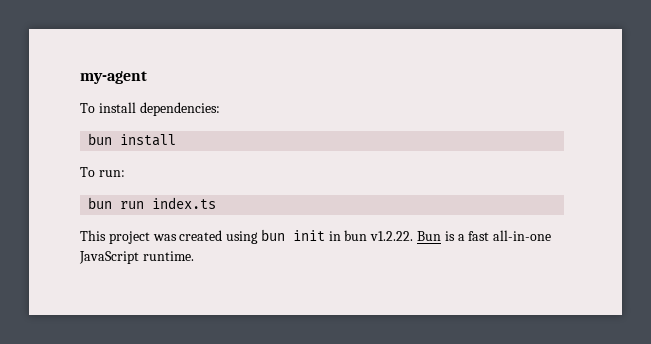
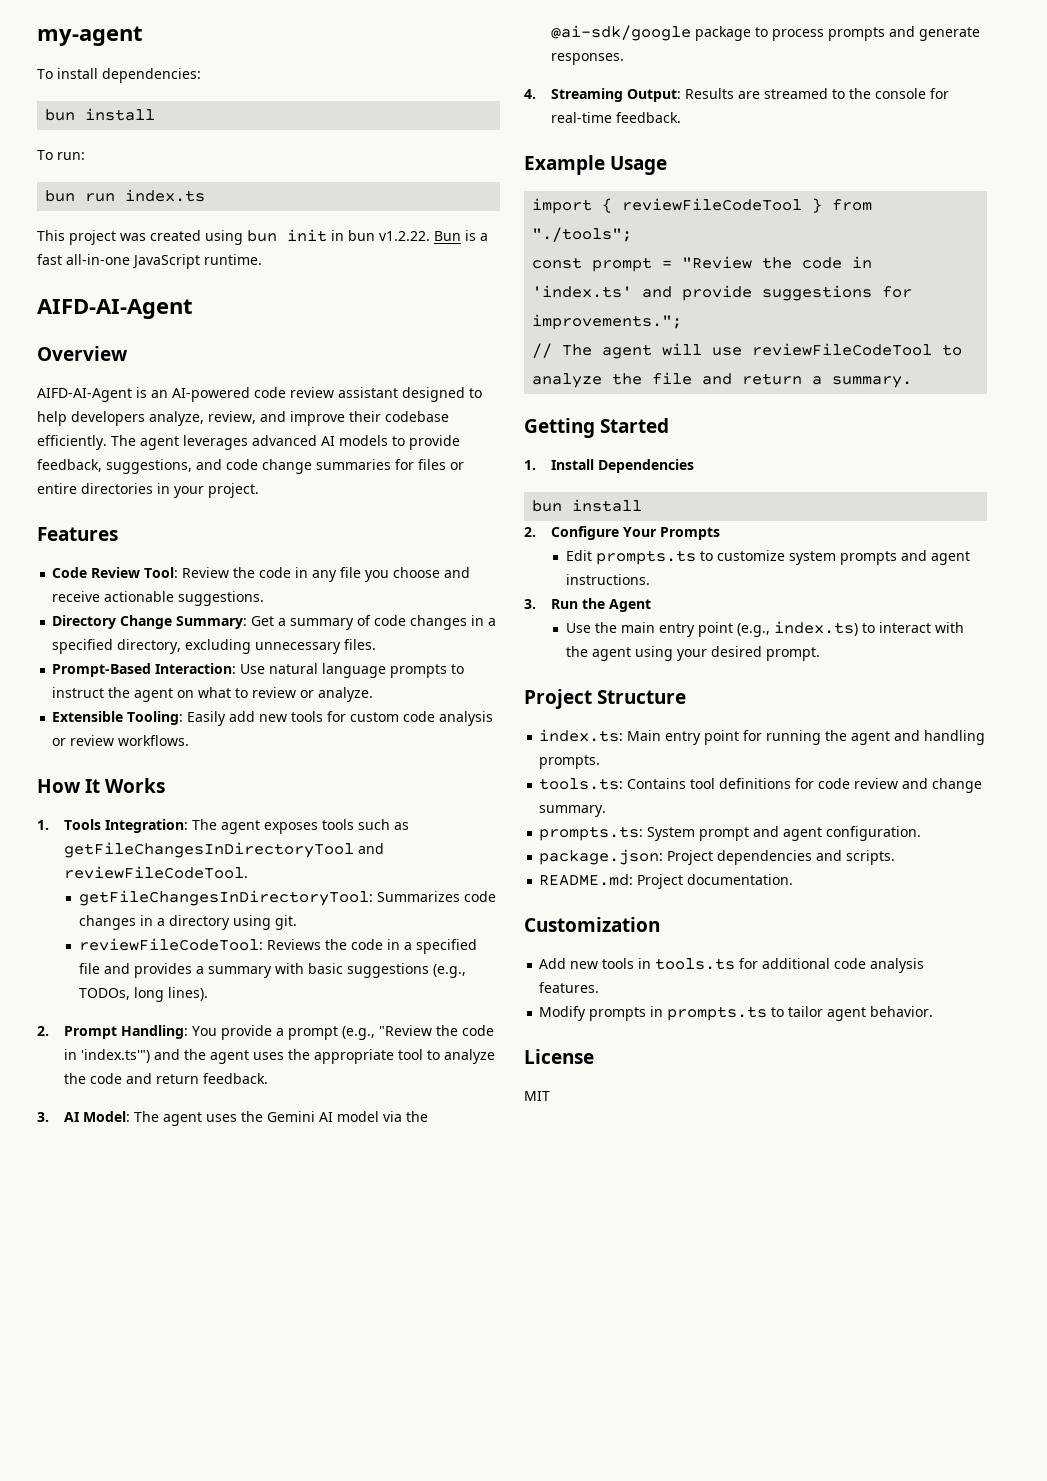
(194, 256) none -> [37,299,193,319] [37,346,128,361] [37,387,482,402] [37,411,449,426] [37,435,460,450] [37,459,464,474] [37,483,259,498] [37,527,118,541] [52,567,471,582] [52,591,265,606] [52,615,497,630] [52,639,377,654] [52,663,465,678] [52,687,374,702] [52,711,494,726] [52,735,190,746] [37,778,166,793] [37,819,409,834] [63,842,384,858] [63,866,248,879] [79,890,497,906] [79,915,298,930] [79,938,478,954] [79,963,467,978] [79,987,209,1002] [37,1025,494,1040] [63,1049,495,1064] [63,1073,268,1084] [37,1111,428,1126] [550,25,980,41] [550,53,624,65] [524,88,949,102] [550,112,681,123] [524,155,668,175] [532,198,873,214] [532,227,633,242] [532,256,873,272] [532,285,913,301] [532,314,683,330] [532,343,963,359] [532,372,913,388] [524,418,670,438] [524,459,694,473] [532,499,643,512] [524,526,720,540] [566,550,971,565] [566,574,651,585] [524,598,651,612] [566,621,965,637] [566,646,821,661] [524,689,687,709] [539,729,986,745] [539,755,601,769] [539,778,983,793] [539,805,607,817] [539,826,922,841] [539,849,896,865] [539,874,794,889] [524,917,660,932] [539,958,925,973] [539,982,600,993] [539,1006,934,1021] [524,1049,594,1064] [524,1091,550,1101] // AIFD-AI-Agent // Overview // AIFD-AI-Agent is an AI-powered code review assistant designed to help developers analyze, review, and improve their codebase efficiently. The agent leverages advanced AI models to provide feedback, suggestions, and code change summaries for files or entire directories in your project. // Features // Code Review Tool: Review the code in any file you choose and receive actionable suggestions. // Directory Change Summary: Get a summary of code changes in a specified directory, excluding unnecessary files. // Prompt-Based Interaction: Use natural language prompts to instruct the agent on what to review or analyze. // Extensible Tooling: Easily add new tools for custom code analysis or review workflows. // How It Works // 1. Tools Integration: The agent exposes tools such as getFileChangesInDirectoryTool and reviewFileCodeTool. // getFileChangesInDirectoryTool: Summarizes code changes in a directory using git. // reviewFileCodeTool: Reviews the code in a specified file and provides a summary with basic suggestions (e.g., TODOs, long lines). // 2. Prompt Handling: You provide a prompt (e.g., "Review the code in 'index.ts'") and the agent uses the appropriate tool to analyze the code and return feedback. // 3. AI Model: The agent uses the Gemini AI model via the @ai-sdk/google package to process prompts and generate responses. // 4. Streaming Output: Results are streamed to the console for real-time feedback. // Example Usage // import { reviewFileCodeTool } from "./tools"; // const prompt = "Review the code in 'index.ts' and provide suggestions for improvements."; // // The agent will use reviewFileCodeTool to analyze the file and return a summary. // Getting Started // 1. Install Dependencies // bun install // 2. Configure Your Prompts // Edit prompts.ts to customize system prompts and agent instructions. // 3. Run the Agent // Use the main entry point (e.g., index.ts) to interact with the agent using your desired prompt. // Project Structure // index.ts: Main entry point for running the agent and handling prompts. // tools.ts: Contains tool definitions for code review and change summary. // prompts.ts: System prompt and agent configuration. // package.json: Project dependencies and scripts. // README.md: Project documentation. // Customization // Add new tools in tools.ts for additional code analysis features. // Modify prompts in prompts.ts to tailor agent behavior. // License // MIT

